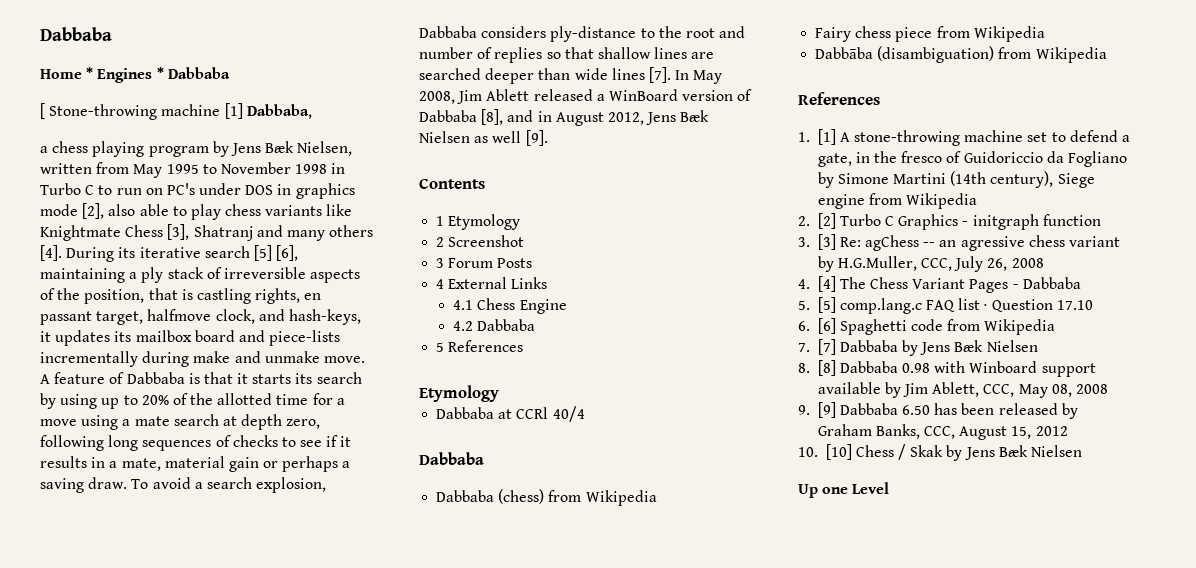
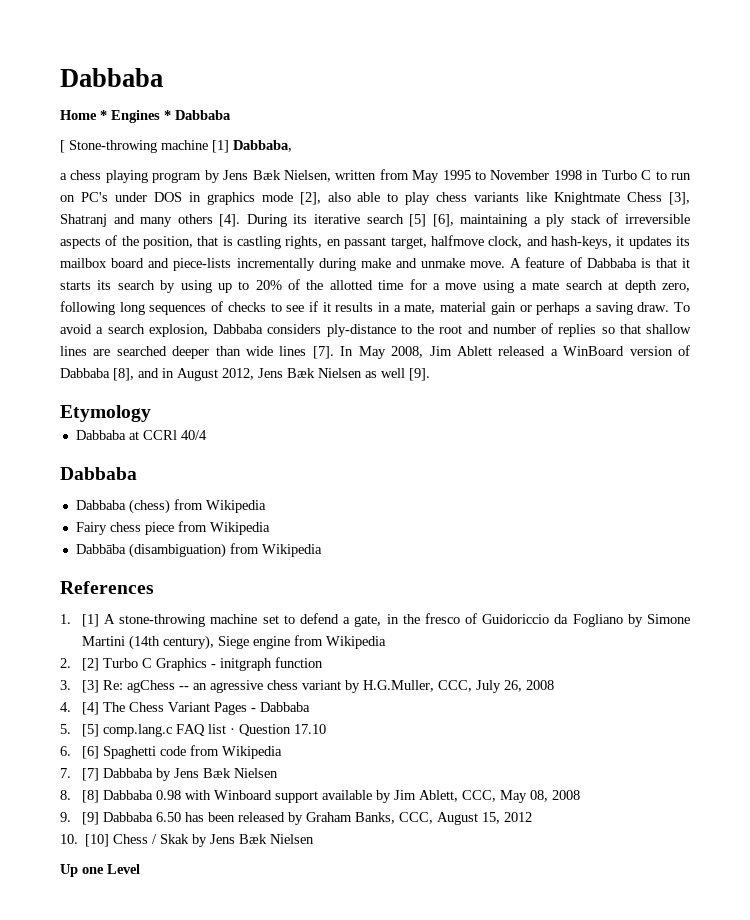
[419,178,485,189] [436,214,521,230] [436,235,525,247] [436,258,533,268] [436,277,548,289] [453,298,567,314] [453,319,536,331] [436,340,524,352] // Contents // 1 Etymology // 2 Screenshot // 3 Forum Posts // 4 External Links // 4.1 Chess Engine // 4.2 Dabbaba // 5 References -> (430, 374) none

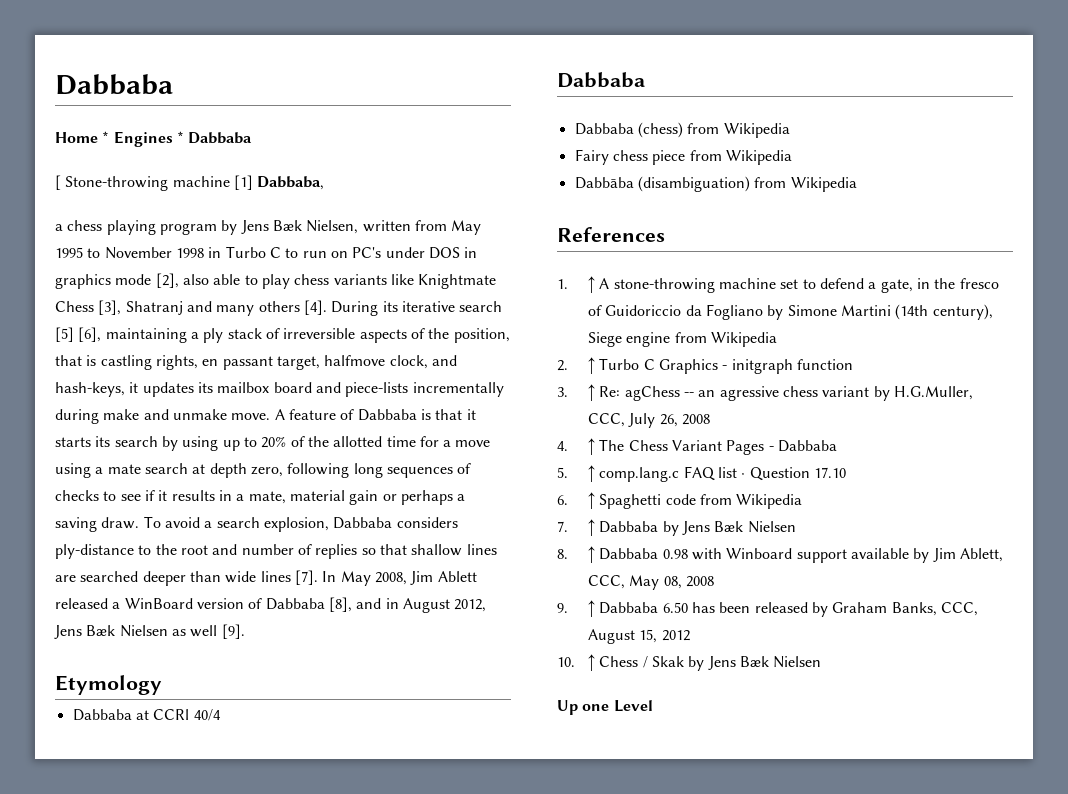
[81,614,99,627] [1] -> [588,276,596,293] ↑
[81,658,99,671] [2] -> [588,357,596,374] ↑
[81,680,99,693] [3] -> [588,384,596,401] ↑
[81,702,99,715] [4] -> [588,438,596,455] ↑
[81,724,99,737] [5] -> [588,465,596,482] ↑
[81,746,99,759] [6] -> [588,492,596,509] ↑
[81,768,99,781] [7] -> [588,519,596,536] ↑
[81,790,99,803] [8] -> [588,546,596,563] ↑
[81,812,99,825] [9] -> [588,600,596,617] ↑
[85,834,110,847] [10] -> [588,654,596,671] ↑

